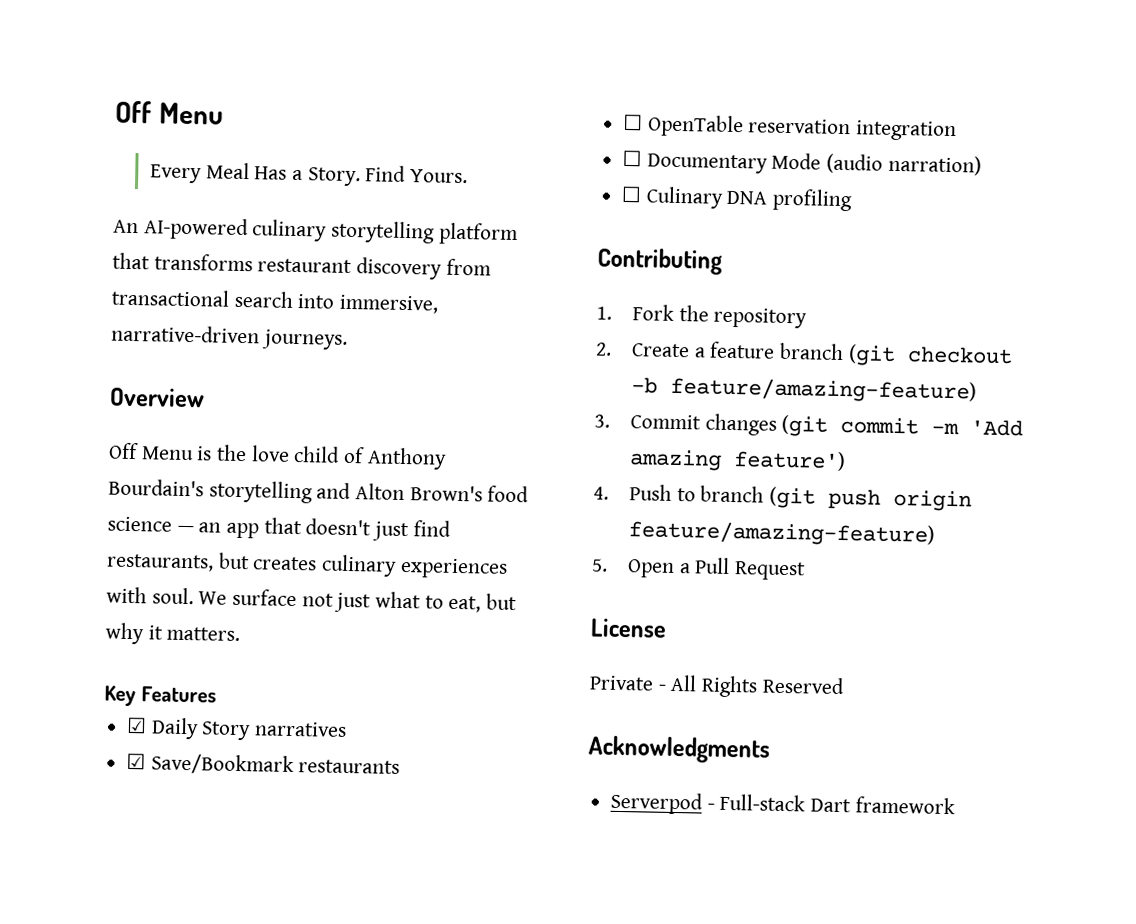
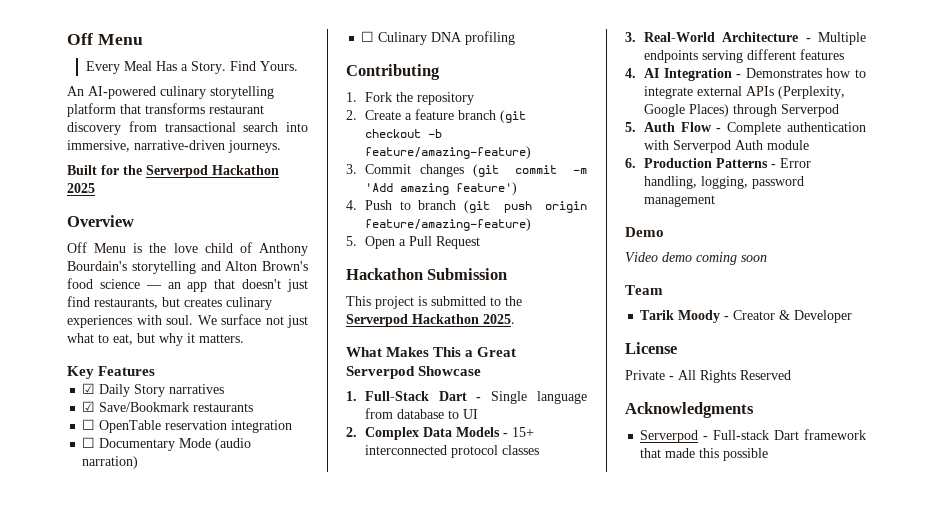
(348, 339) none -> [67,165,279,178] [67,183,95,193] // Built for the Serverpod Hackathon 2025
(806, 571) none -> [346,268,508,280] [346,296,522,309] [346,314,515,327] [346,347,517,357] [346,366,482,379] [346,391,587,404] [364,408,478,419] [346,427,534,440] [364,445,539,458] [625,32,866,45] [643,49,844,63] [625,68,866,81] [643,86,845,99] [643,104,839,117] [625,122,866,135] [643,140,809,153] [625,158,811,168] [643,176,804,189] [643,195,715,207] [625,227,664,237] [625,252,767,265] [625,285,663,295] [640,310,853,323] // Hackathon Submission // This project is submitted to the Serverpod Hackathon 2025. // What Makes This a Great Serverpod Showcase // 1. Full-Stack Dart - Single language from database to UI // 2. Complex Data Models - 15+ interconnected protocol classes // 3. Real-World Architecture - Multiple endpoints serving different features // 4. AI Integration - Demonstrates how to integrate external APIs (Perplexity, Google Places) through Serverpod // 5. Auth Flow - Complete authentication with Serverpod Auth module // 6. Production Patterns - Error handling, logging, password management // Demo // Video demo coming soon // Team // Tarik Moody - Creator & Developer
(955, 805) none -> [640,448,769,461] that made this possible

